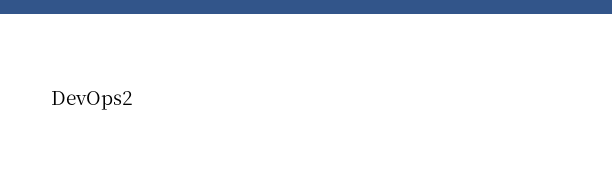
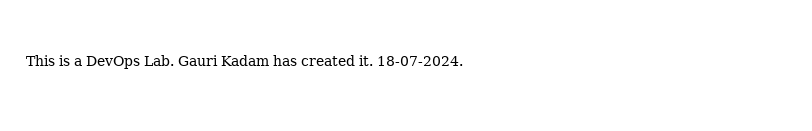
[51,91,133,110] DevOps2 -> [26,55,463,69] This is a DevOps Lab. Gauri Kadam has created it. 18-07-2024.

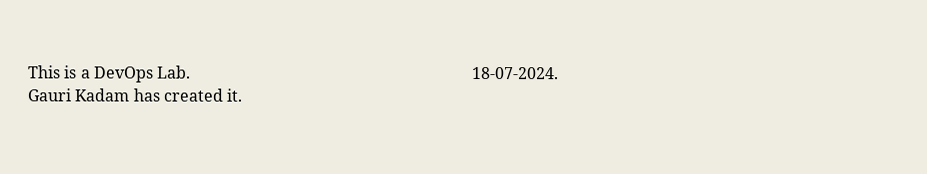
(174, 60) none -> (192, 72) //
(373, 60) none -> (243, 95) //

